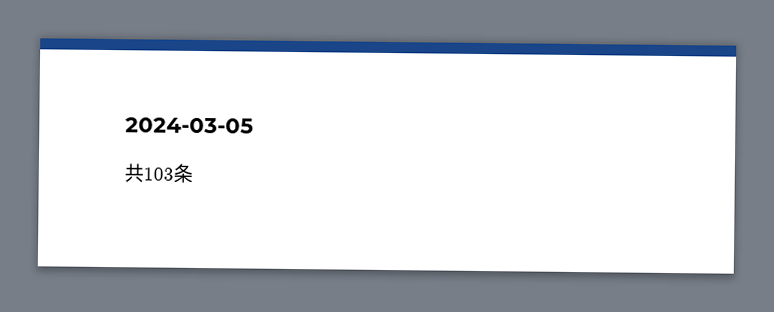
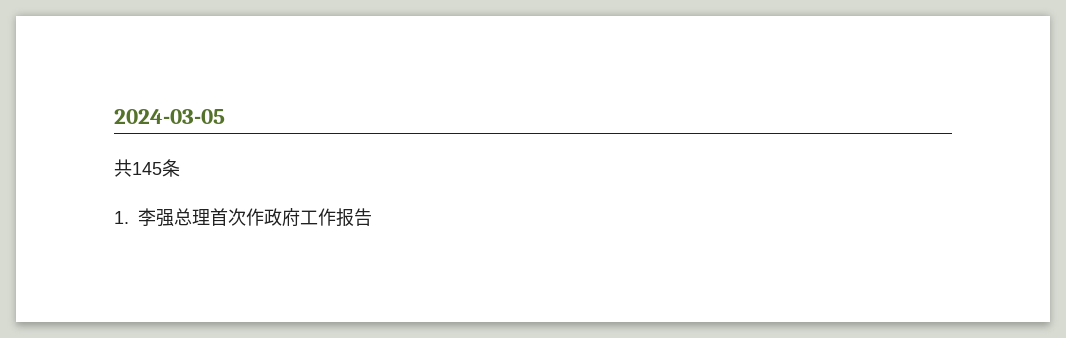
[143,167,174,181] 103 -> [132,162,162,175] 145
(193, 173) none -> [114,208,372,227] // 1.李强总理首次作政府工作报告

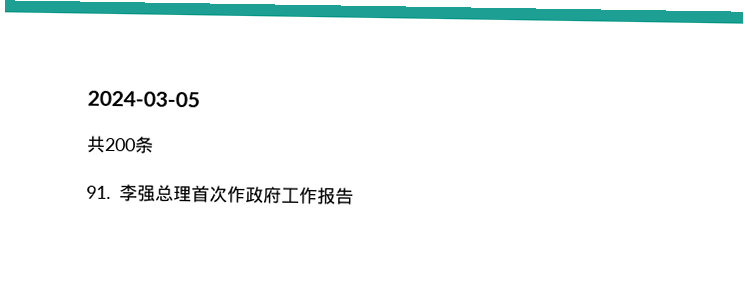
[132,162,162,175] 145 -> [104,137,136,152] 200
[114,211,129,224] 1. -> [86,185,111,199] 91.

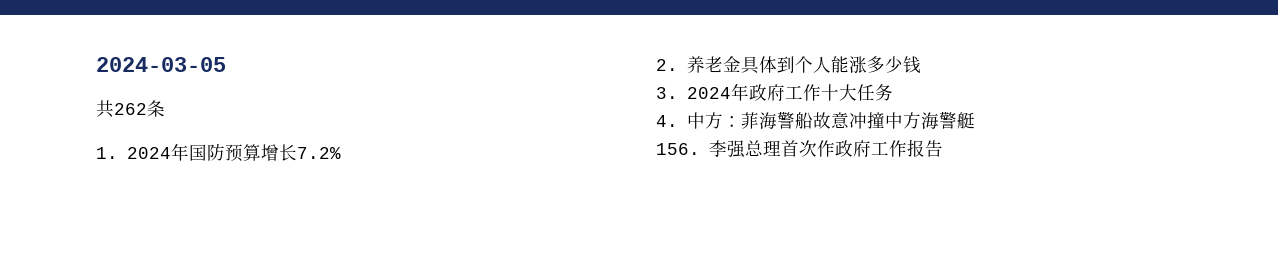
[104,137,136,152] 200 -> [114,103,147,115] 262
[86,185,111,199] 91. -> [96,143,341,162] [656,56,921,74] [656,83,893,101] [656,111,975,130] [656,143,700,155] 1. 2024年国防预算增长7.2% // 2.养老金具体到个人能涨多少钱 // 3. 2024年政府工作十大任务 // 4.中方：菲海警船故意冲撞中方海警艇 // 156.

